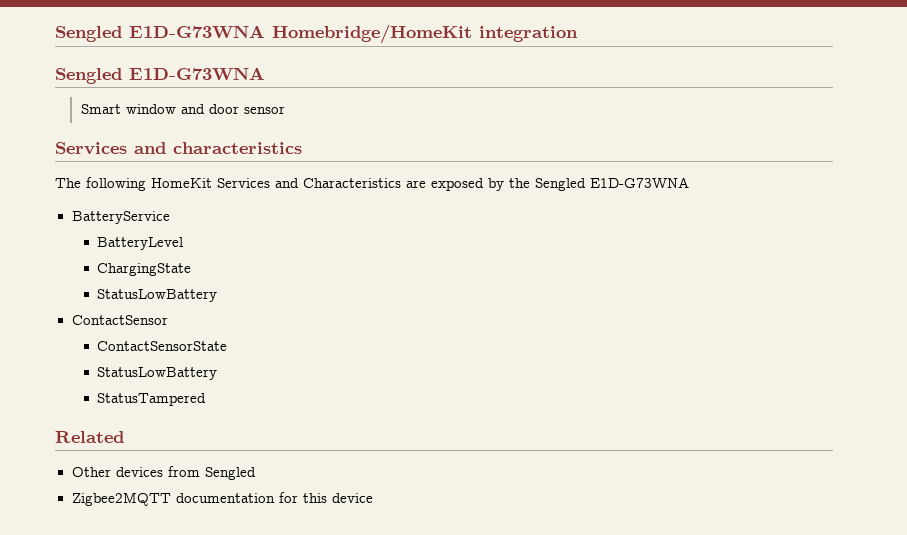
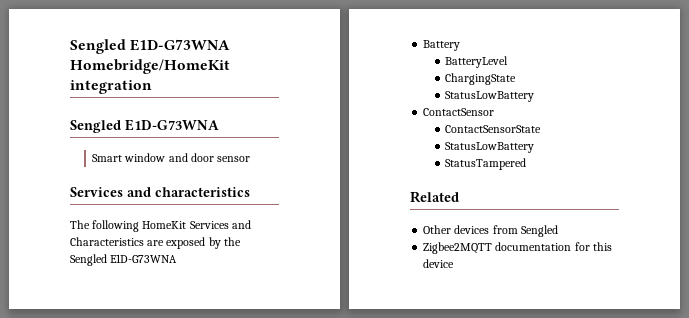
[71,211,170,224] BatteryService -> [423,40,461,51] Battery

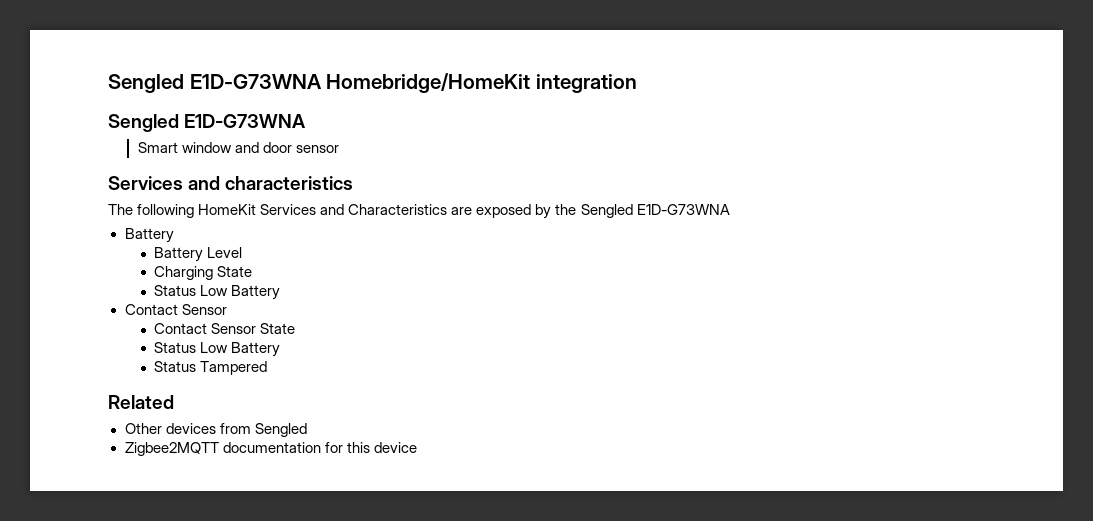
[445,56,509,68] [445,73,517,85] [445,91,535,102] [423,108,495,116] [445,125,542,133] [445,142,535,153] [445,158,527,170] BatteryLevel // ChargingState // StatusLowBattery // ContactSensor // ContactSensorState // StatusLowBattery // StatusTampered -> [154,247,243,262] [154,266,253,280] [154,285,281,300] [124,304,227,315] [154,323,296,334] [154,342,281,357] [154,361,268,375] Battery Level // Charging State // Status Low Battery // Contact Sensor // Contact Sensor State // Status Low Battery // Status Tampered

